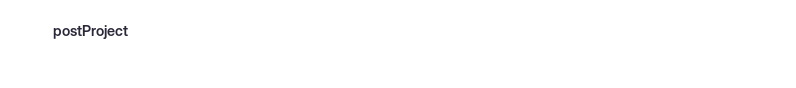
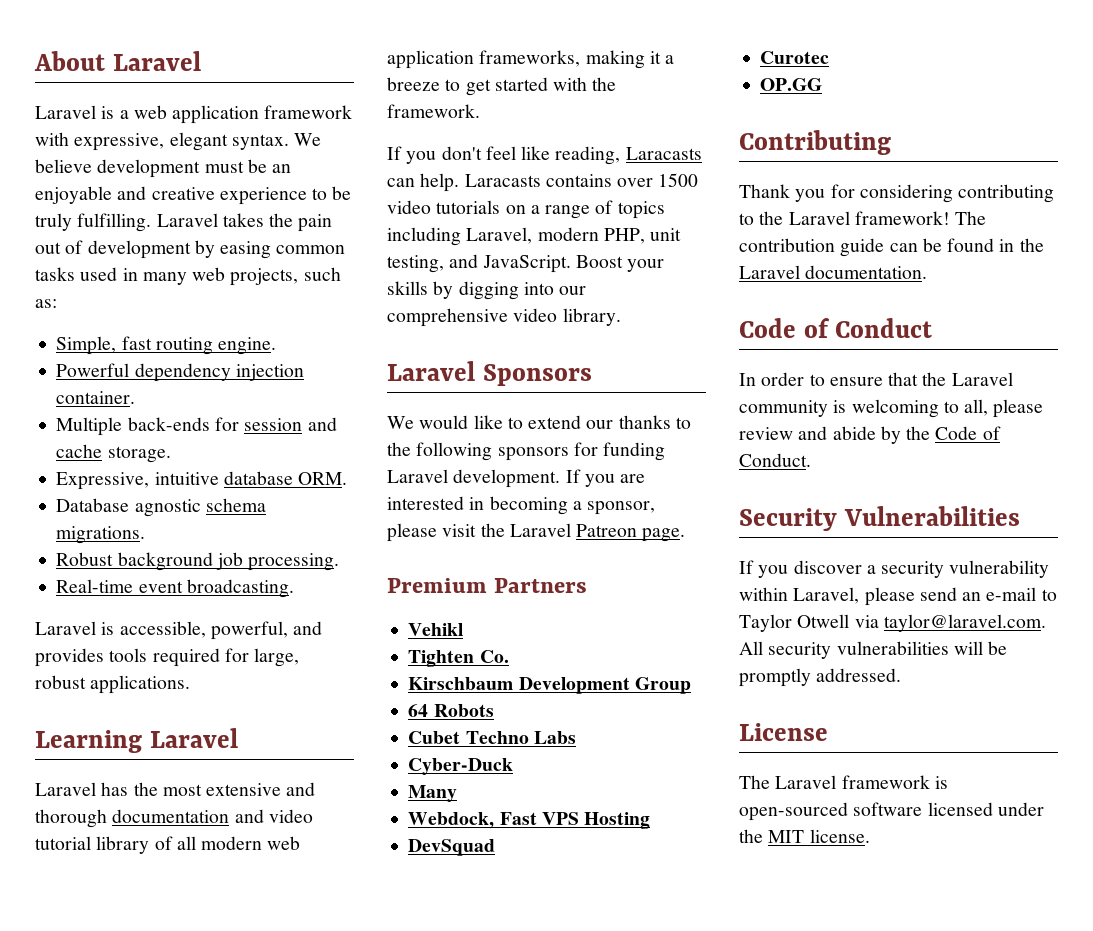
[53,25,128,39] postProject -> [34,51,201,71] [35,105,353,124] [35,132,322,151] [35,159,292,178] [35,186,352,205] [35,213,333,232] [35,240,346,259] [35,267,341,286] [35,299,57,308] [56,336,277,355] [56,363,304,382] [56,391,136,404] [56,417,337,436] [56,444,171,463] [56,471,348,490] [56,498,266,517] [56,526,146,544] [56,552,340,571] [56,579,294,598] [35,621,323,640] [35,648,300,667] [35,675,191,694] [35,728,238,753] [35,782,316,796] [35,809,313,828] [35,836,301,854] [387,50,675,69] [387,77,617,96] [387,104,480,118] [387,146,702,165] [387,173,699,192] [387,200,665,219] [387,227,682,246] [387,254,665,273] [387,281,587,300] [387,308,621,327] [387,361,592,386] [387,415,691,429] [387,442,666,461] [387,469,646,488] [387,496,656,515] [387,523,686,542] [387,578,587,593] [408,623,464,636] [408,650,509,667] [408,677,691,694] [408,704,494,717] [408,731,576,744] [408,758,514,775] [408,785,458,802] [408,812,651,829] [408,839,496,856] [760,51,830,64] [760,78,823,91] [739,130,891,155] [739,184,1055,203] [739,211,987,225] [739,238,1044,257] [739,265,928,279] [739,318,933,338] [739,372,1013,386] [739,399,1044,418] [739,426,1001,444] [739,453,811,467] [739,506,1020,531] [739,560,1050,578] [739,587,1057,606] [739,614,1046,632] [739,641,1008,659] [739,668,902,687] [739,723,828,741] [739,775,948,789] [739,802,1044,821] [739,829,870,843] About Laravel // Laravel is a web application framework with expressive, elegant syntax. We believe development must be an enjoyable and creative experience to be truly fulfilling. Laravel takes the pain out of development by easing common tasks used in many web projects, such as: // Simple, fast routing engine. // Powerful dependency injection container. // Multiple back-ends for session and cache storage. // Expressive, intuitive database ORM. // Database agnostic schema migrations. // Robust background job processing. // Real-time event broadcasting. // Laravel is accessible, powerful, and provides tools required for large, robust applications. // Learning Laravel // Laravel has the most extensive and thorough documentation and video tutorial library of all modern web application frameworks, making it a breeze to get started with the framework. // If you don't feel like reading, Laracasts can help. Laracasts contains over 1500 video tutorials on a range of topics including Laravel, modern PHP, unit testing, and JavaScript. Boost your skills by digging into our comprehensive video library. // Laravel Sponsors // We would like to extend our thanks to the following sponsors for funding Laravel development. If you are interested in becoming a sponsor, please visit the Laravel Patreon page. // Premium Partners // Vehikl // Tighten Co. // Kirschbaum Development Group // 64 Robots // Cubet Techno Labs // Cyber-Duck // Many // Webdock, Fast VPS Hosting // DevSquad // Curotec // OP.GG // Contributing // Thank you for considering contributing to the Laravel framework! The contribution guide can be found in the Laravel documentation. // Code of Conduct // In order to ensure that the Laravel community is welcoming to all, please review and abide by the Code of Conduct. // Security Vulnerabilities // If you discover a security vulnerability within Laravel, please send an e-mail to Taylor Otwell via taylor@laravel.com. All security vulnerabilities will be promptly addressed. // License // The Laravel framework is open-sourced software licensed under the MIT license.

